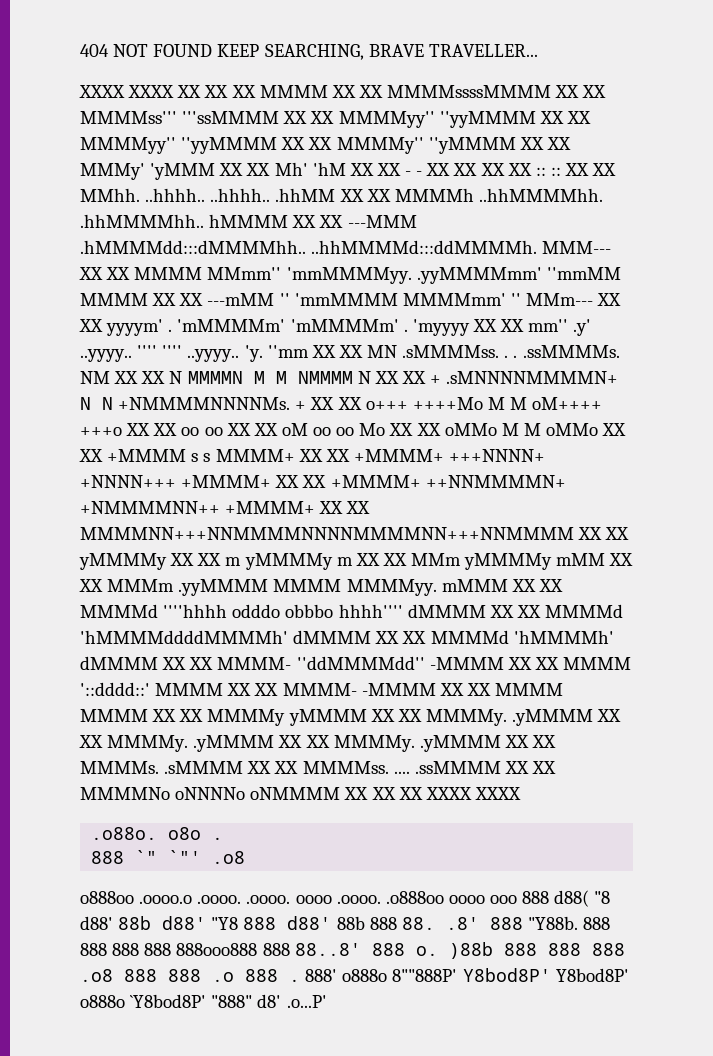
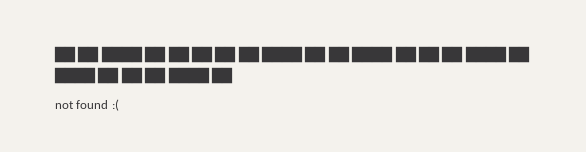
[80,44,538,60] [79,85,607,98] [80,111,591,128] [80,137,571,154] [80,162,617,180] [80,188,603,202] [80,214,417,228] [80,240,612,254] [79,267,621,284] [80,293,622,306] [79,319,592,336] [80,345,620,362] [80,371,619,384] [80,397,603,410] [80,423,627,436] [79,449,546,462] [80,475,566,488] [80,501,371,514] [80,527,630,540] [79,553,634,570] [79,579,563,596] [80,604,624,618] [80,630,614,644] [80,656,632,670] [80,682,564,696] [80,709,622,726] [79,735,557,752] [80,761,557,774] [80,787,521,800] [91,827,224,840] [91,850,246,864] [80,890,611,907] [80,916,611,930] [80,942,625,959] [80,968,629,982] [80,994,327,1008] 404 NOT FOUND KEEP SEARCHING, BRAVE TRAVELLER... // XXXX XXXX XX XX XX MMMM XX XX MMMMssssMMMM XX XX MMMMss''' '''ssMMMM XX XX MMMMyy'' ''yyMMMM XX XX MMMMyy'' ''yyMMMM XX XX MMMMy'' ''yMMMM XX XX MMMy' 'yMMM XX XX Mh' 'hM XX XX - - XX XX XX XX :: :: XX XX MMhh. ..hhhh.. ..hhhh.. .hhMM XX XX MMMMh ..hhMMMMhh. .hhMMMMhh.. hMMMM XX XX ---MMM .hMMMMdd:::dMMMMhh.. ..hhMMMMd:::ddMMMMh. MMM--- XX XX MMMM MMmm'' 'mmMMMMyy. .yyMMMMmm' ''mmMM MMMM XX XX ---mMM '' 'mmMMMM MMMMmm' '' MMm--- XX XX yyyym' . 'mMMMMm' 'mMMMMm' . 'myyyy XX XX mm'' .y' ..yyyy.. '''' '''' ..yyyy.. 'y. ''mm XX XX MN .sMMMMss. . . .ssMMMMs. NM XX XX N MMMMN M M NMMMM N XX XX + .sMNNNNMMMMN+ N N +NMMMMNNNNMs. + XX XX o+++ ++++Mo M M oM++++ +++o XX XX oo oo XX XX oM oo oo Mo XX XX oMMo M M oMMo XX XX +MMMM s s MMMM+ XX XX +MMMM+ +++NNNN+ +NNNN+++ +MMMM+ XX XX +MMMM+ ++NNMMMMN+ +NMMMMNN++ +MMMM+ XX XX MMMMNN+++NNMMMMNNNNMMMMNN+++NNMMMM XX XX yMMMMy XX XX m yMMMMy m XX XX MMm yMMMMy mMM XX XX MMMm .yyMMMM MMMM MMMMyy. mMMM XX XX MMMMd ''''hhhh odddo obbbo hhhh'''' dMMMM XX XX MMMMd 'hMMMMddddMMMMh' dMMMM XX XX MMMMd 'hMMMMh' dMMMM XX XX MMMM- ''ddMMMMdd'' -MMMM XX XX MMMM '::dddd::' MMMM XX XX MMMM- -MMMM XX XX MMMM MMMM XX XX MMMMy yMMMM XX XX MMMMy. .yMMMM XX XX MMMMy. .yMMMM XX XX MMMMy. .yMMMM XX XX MMMMs. .sMMMM XX XX MMMMss. .... .ssMMMM XX XX MMMMNo oNNNNo oNMMMM XX XX XX XXXX XXXX // .o88o. o8o . // 888 `" `"' .o8 // o888oo .oooo.o .oooo. .oooo. oooo .oooo. .o888oo oooo ooo 888 d88( "8 d88' 88b d88' "Y8 888 d88' 88b 888 88. .8' 888 "Y88b. 888 888 888 888 888ooo888 888 88..8' 888 o. )88b 888 888 888 .o8 888 888 .o 888 . 888' o888o 8""888P' Y8bod8P' Y8bod8P' o888o `Y8bod8P' "888" d8' .o...P' -> [54,46,530,63] [54,67,233,84] [55,99,119,111] ██ ██ ████ ██ ██ ██ ██ ██ ████ ██ ██ ████ ██ ██ ██ ████ ██ ████ ██ ██ ██ ████ ██ // not found :(

